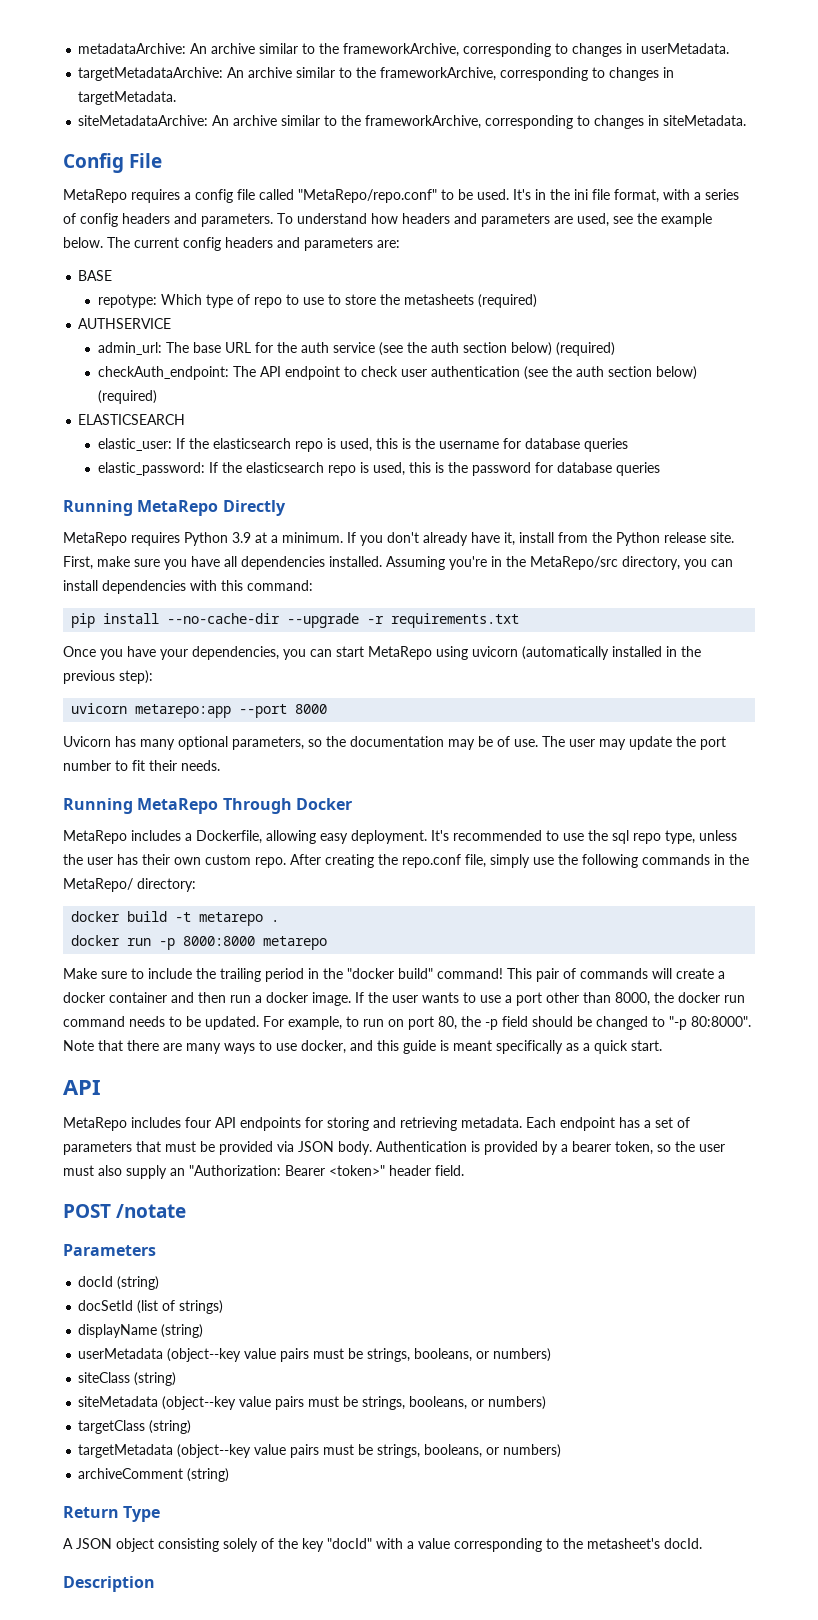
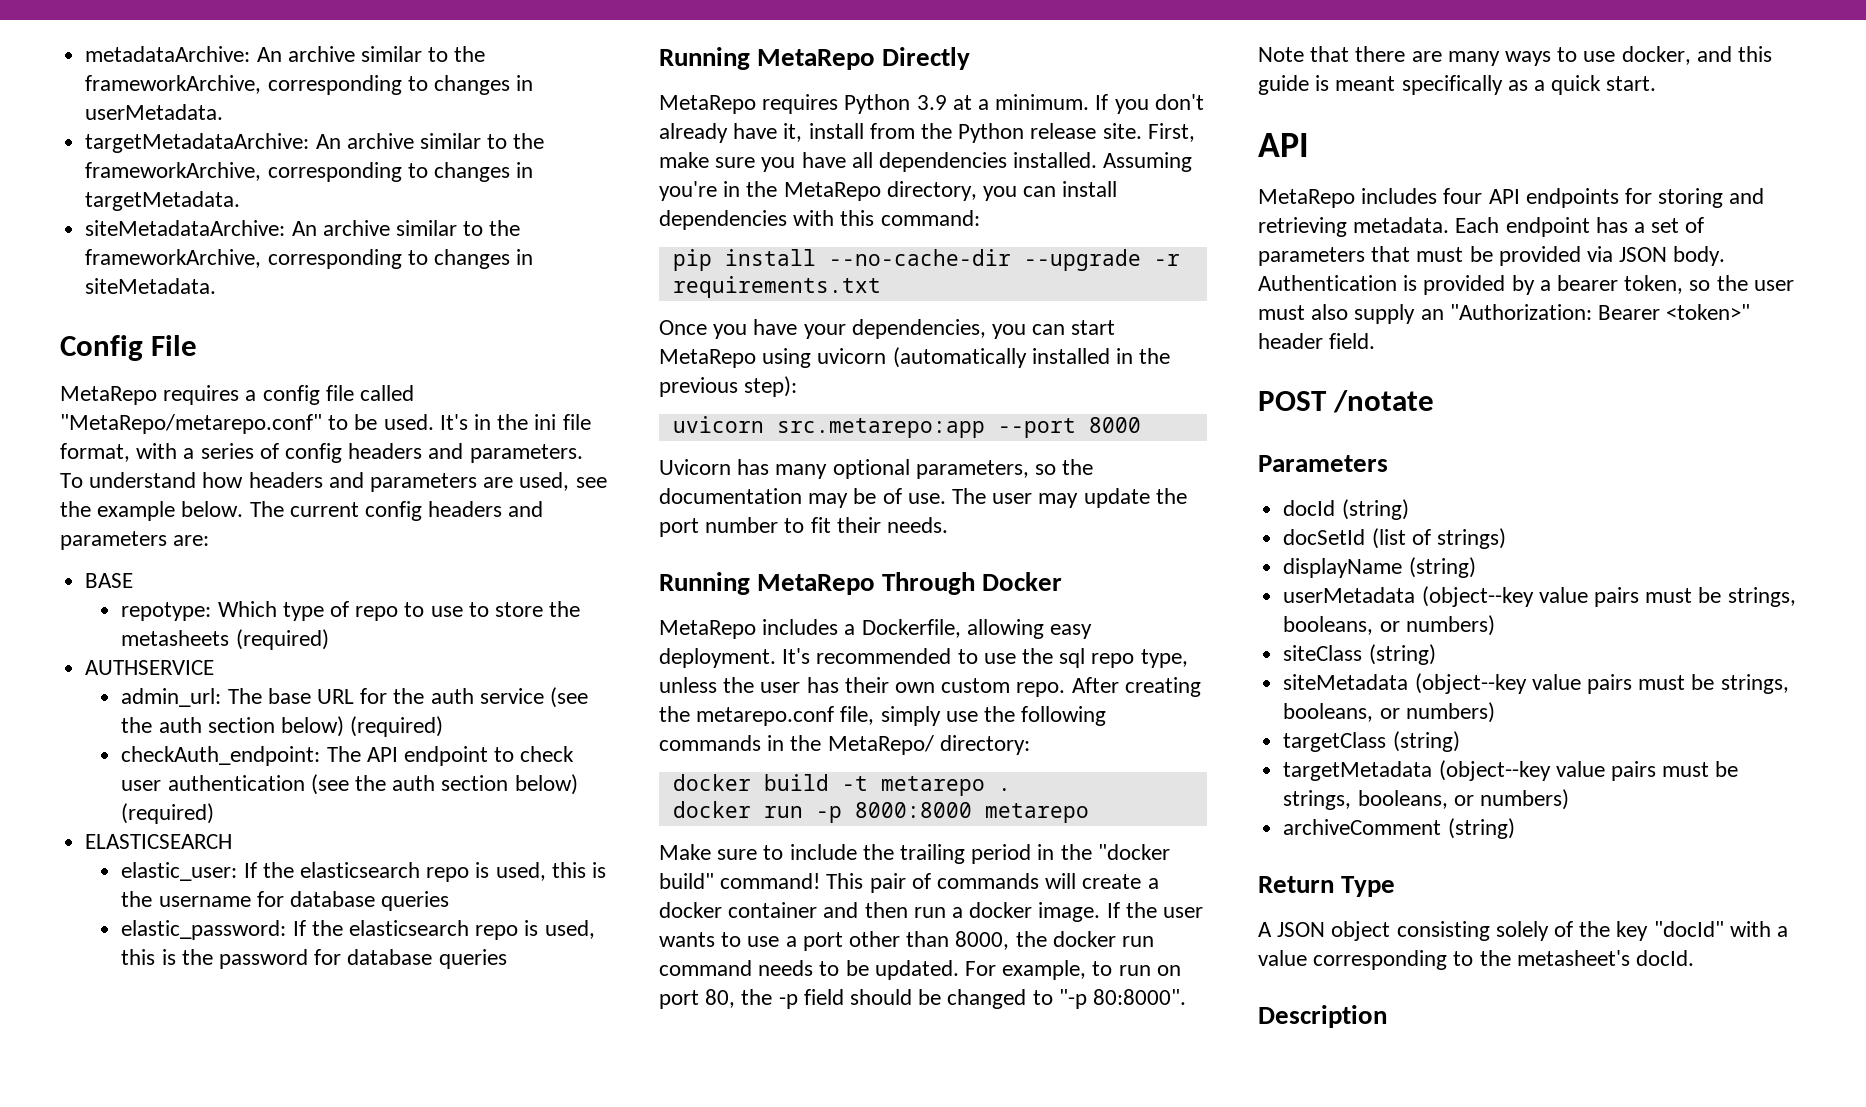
[298,189,437,203] "MetaRepo/repo.conf" -> [60,414,322,434] "MetaRepo/metarepo.conf"
[530,556,618,570] MetaRepo/src -> [783,182,881,201] MetaRepo
[135,704,232,718] metarepo:app -> [776,418,985,438] src.metarepo:app
[402,854,461,868] repo.conf -> [696,706,835,726] metarepo.conf

